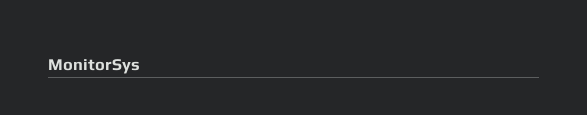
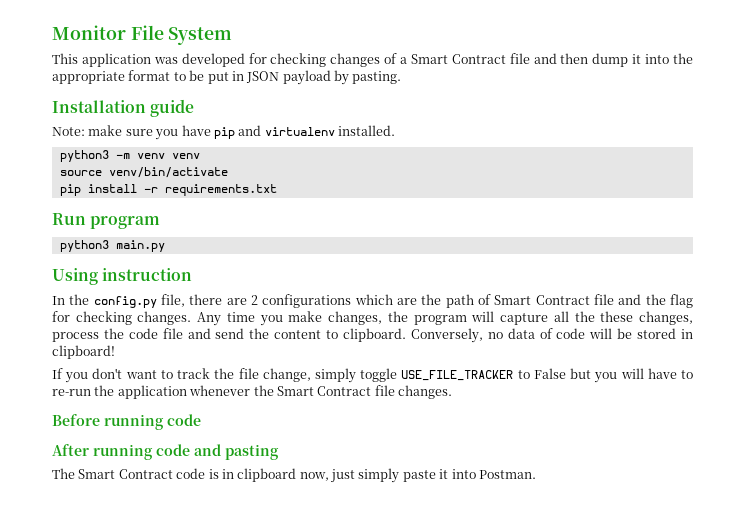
[48,59,140,74] MonitorSys -> [52,25,233,45] [52,53,693,67] [52,70,402,85] [52,99,195,117] [52,125,395,140] [59,150,200,162] [59,167,228,178] [59,184,277,196] [52,213,161,229] [59,240,165,252] [52,268,193,285] [52,294,693,308] [52,311,694,326] [52,328,694,343] [52,345,115,359] [52,368,693,383] [52,385,452,399] [52,414,201,430] [52,444,279,460] [52,468,536,483] Monitor File System // This application was developed for checking changes of a Smart Contract file and then dump it into the appropriate format to be put in JSON payload by pasting. // Installation guide // Note: make sure you have pip and virtualenv installed. // python3 -m venv venv // source venv/bin/activate // pip install -r requirements.txt // Run program // python3 main.py // Using instruction // In the config.py file, there are 2 configurations which are the path of Smart Contract file and the flag for checking changes. Any time you make changes, the program will capture all the these changes, process the code file and send the content to clipboard. Conversely, no data of code will be stored in clipboard! // If you don't want to track the file change, simply toggle USE_FILE_TRACKER to False but you will have to re-run the application whenever the Smart Contract file changes. // Before running code // After running code and pasting // The Smart Contract code is in clipboard now, just simply paste it into Postman.

